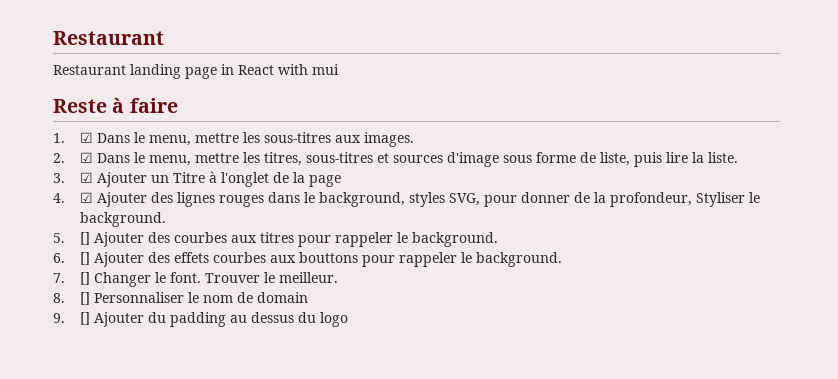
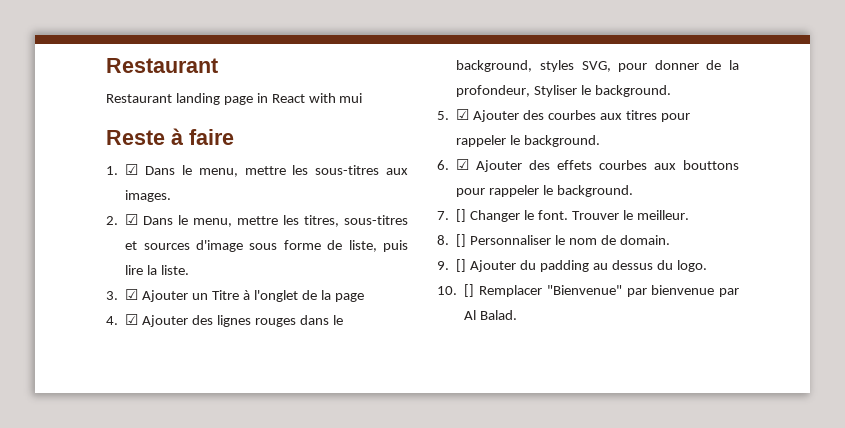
[79,232,90,245] [] -> [456,109,470,120] ☑
[79,252,90,265] [] -> [456,159,470,170] ☑
[256,292,308,303] domain -> [619,235,670,245] domain.
[319,312,348,327] logo -> [676,260,707,272] [437,284,739,297] [464,310,518,320] logo. // 10. [] Remplacer "Bienvenue" par bienvenue par Al Balad.

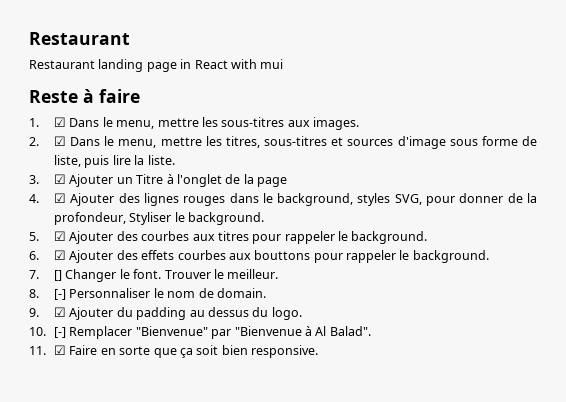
[456,234,467,247] [] -> [53,289,66,300] [-]
[456,259,467,272] [] -> [53,307,66,317] ☑
[464,284,475,297] [] -> [53,327,66,338] [-]
[651,285,739,297] [464,310,518,320] bienvenue par Al Balad. -> [234,326,371,336] [29,345,318,358] "Bienvenue à Al Balad". // 11. ☑ Faire en sorte que ça soit bien responsive.

